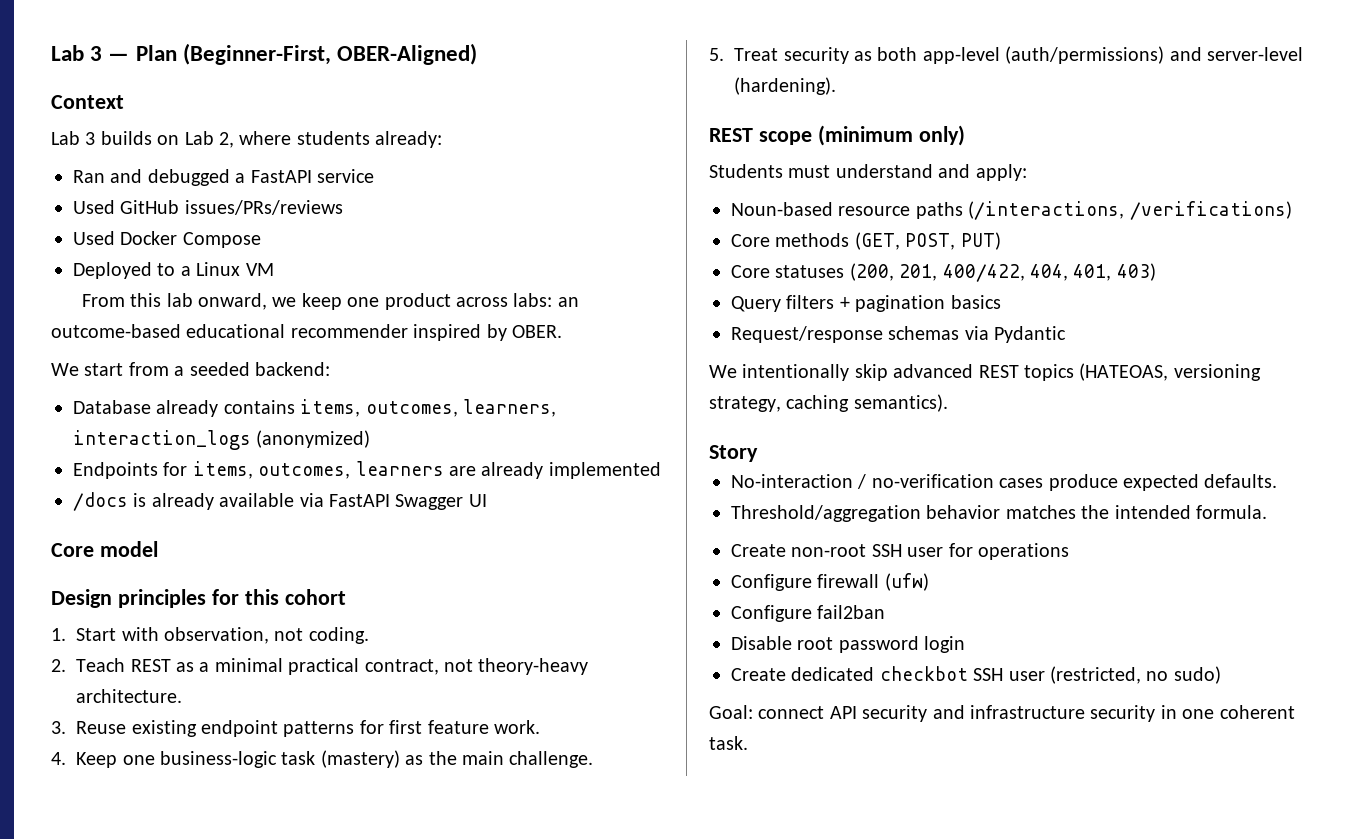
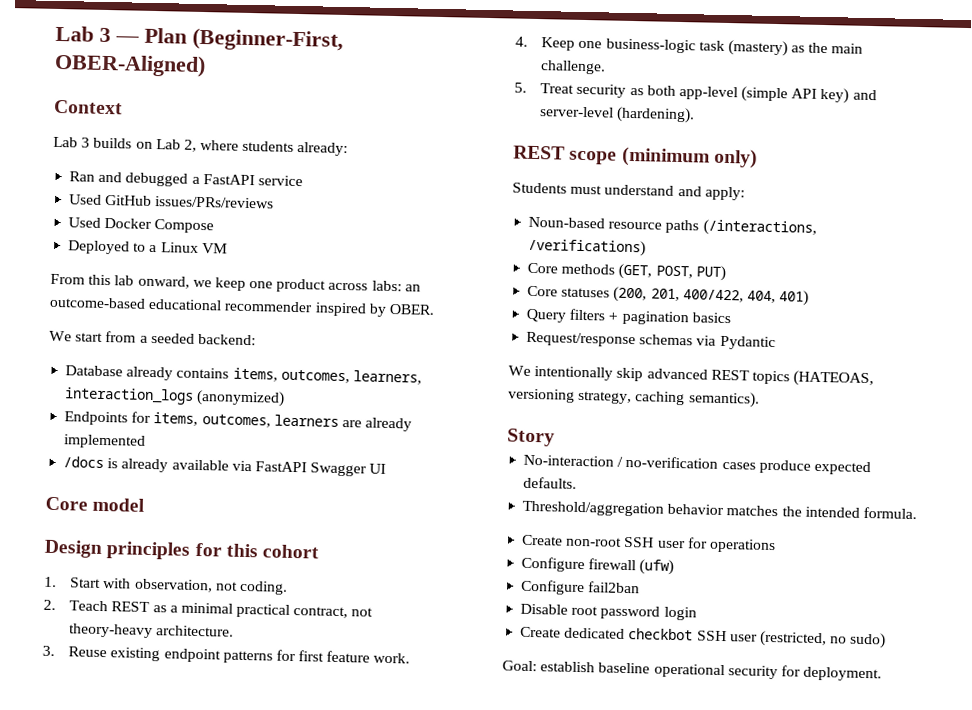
[1005,46,1165,64] (auth/permissions) -> [741,86,850,104] (simple API key)
[1073,263,1156,281] 401, 403) -> [779,290,810,306] 401)
[758,705,1295,722] [709,736,748,750] connect API security and infrastructure security in one coherent task. -> [540,661,883,682] establish baseline operational security for deployment.

